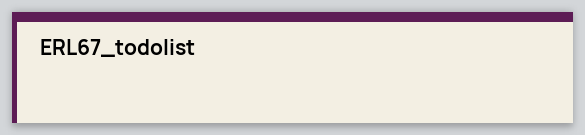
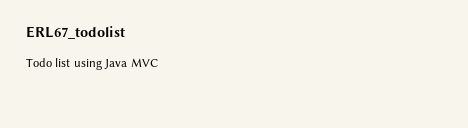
(195, 48) none -> [26,58,158,70] // Todo list using Java MVC

